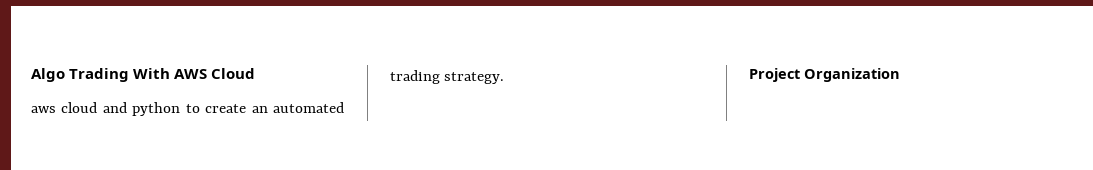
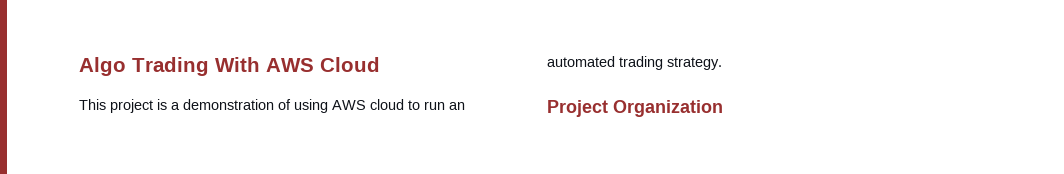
[31,102,247,116] aws cloud and python to create -> [79,99,445,113] This project is a demonstration of using AWS cloud to run

